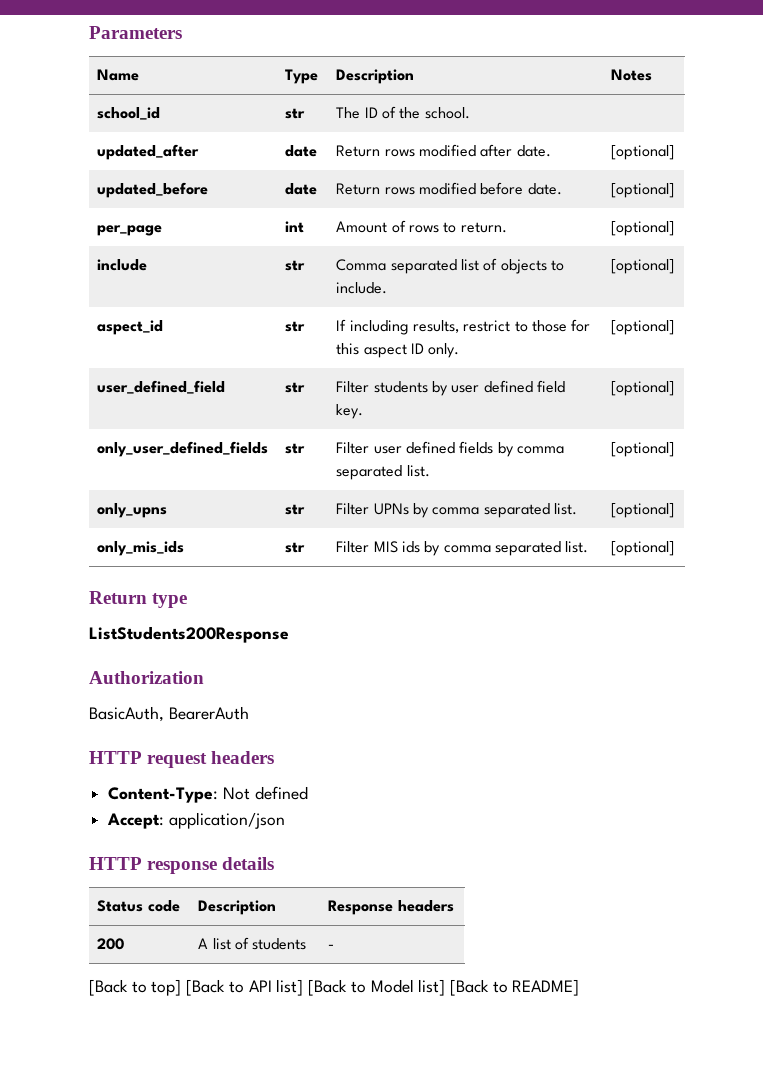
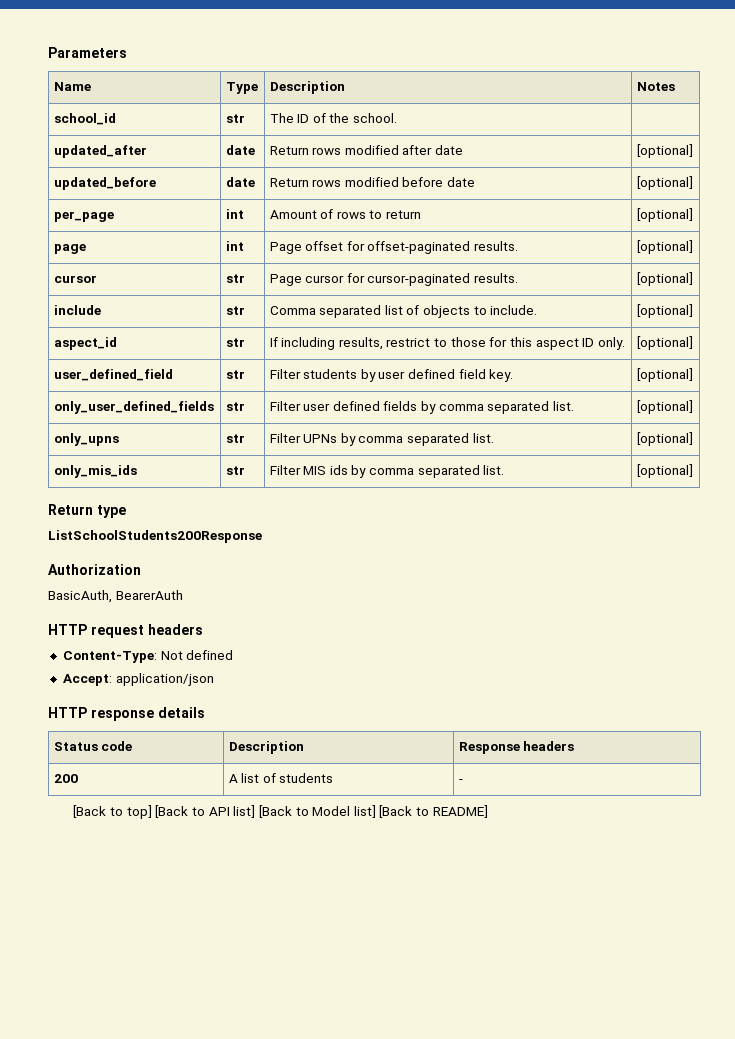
[516,145,551,157] date. -> [435,145,464,155] date
[527,183,562,195] date. -> [447,177,476,187] date
[460,222,507,233] return. -> [386,210,422,219] [636,208,693,222] [53,244,86,254] [225,241,244,251] [269,241,519,254] [636,240,693,254] [53,275,97,283] [225,274,245,283] [269,273,519,286] return | [optional] // page | int | Page offset for offset-paginated results. | [optional] // cursor | str | Page cursor for cursor-paginated results.
[89,626,289,643] ListStudents200Response -> [48,530,262,543] ListSchoolStudents200Response

